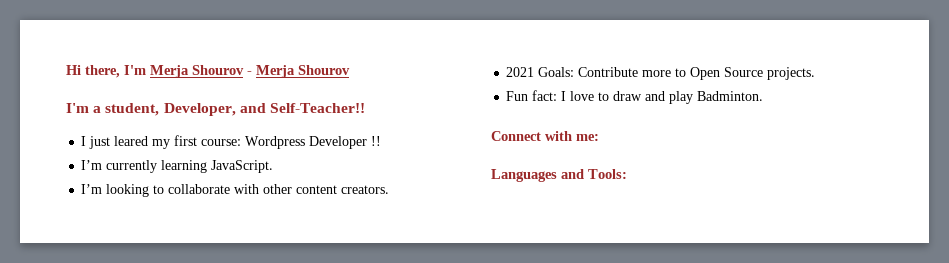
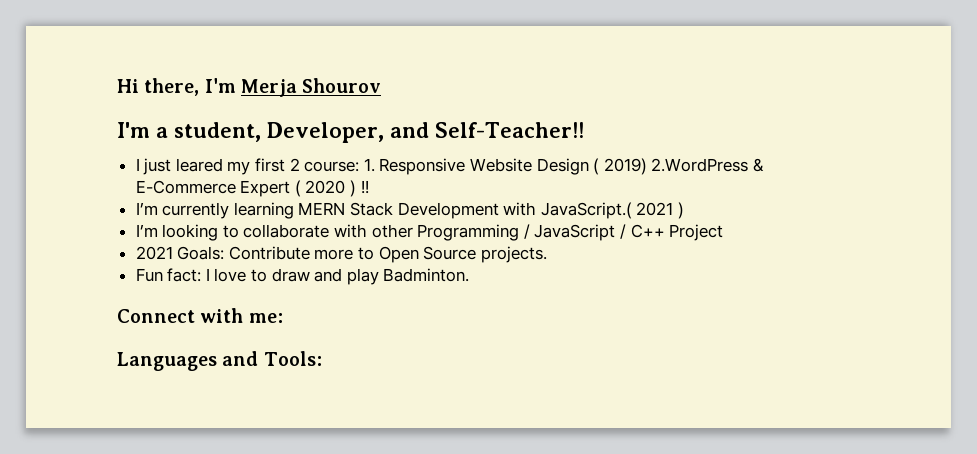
[247,65,350,78] - Merja Shourov -> (382, 85) none
[201,136,382,149] [81,160,274,173] course: Wordpress Developer !! // I’m currently learning JavaScript. -> [289,158,764,175] [135,180,369,197] [135,202,685,219] 2 course: 1. Responsive Website Design ( 2019) 2.WordPress & E-Commerce Expert ( 2020 ) !! // I’m currently learning MERN Stack Development with JavaScript.( 2021 )
[296,185,390,194] content creators. -> [417,224,724,241] Programming / JavaScript / C++ Project

